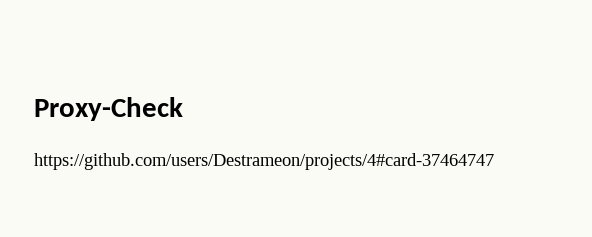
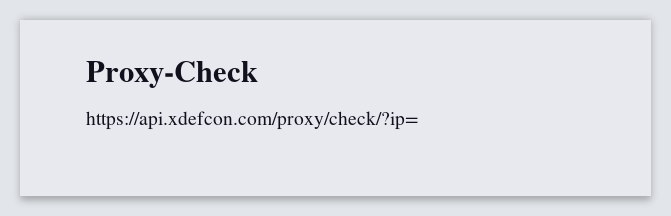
[34,153,494,170] https://github.com/users/Destrameon/projects/4#card-37464747 -> [86,111,418,130] https://api.xdefcon.com/proxy/check/?ip=

